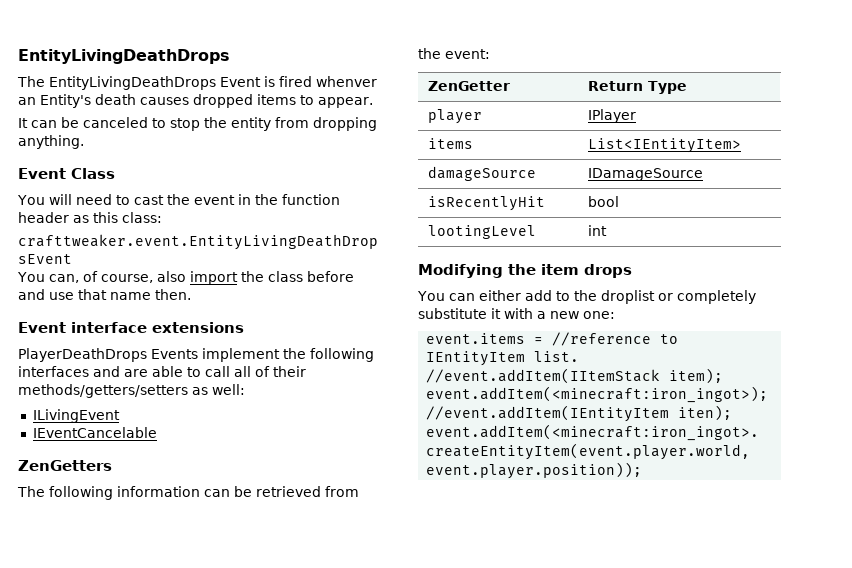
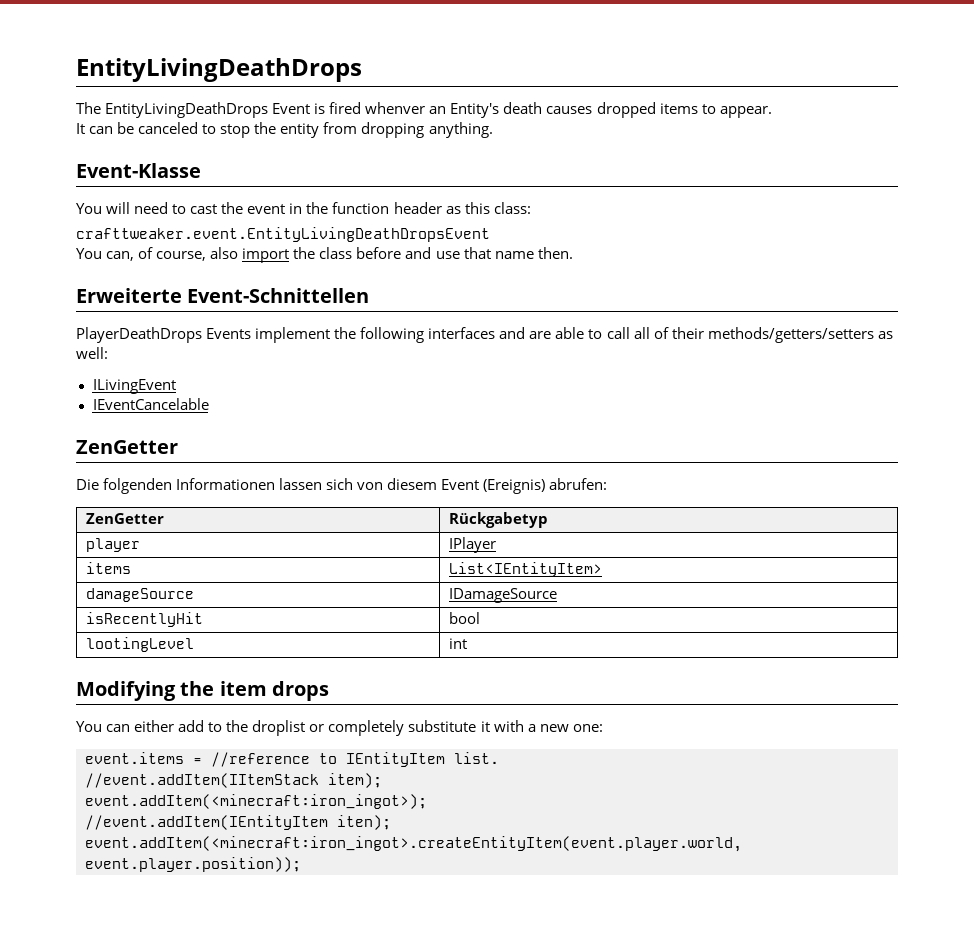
[18,168,115,179] Event Class -> [76,163,201,178] Event-Klasse
[18,322,244,333] Event interface extensions -> [76,288,370,303] Erweiterte Event-Schnittellen
[18,460,112,471] [17,486,359,500] [418,48,490,59] ZenGetters // The following information can be retrieved from the event: -> [76,440,178,454] [76,478,608,494] ZenGetter // Die folgenden Informationen lassen sich von diesem Event (Ereignis) abrufen:
[587,81,687,94] Return Type -> [449,512,549,528] Rückgabetyp

